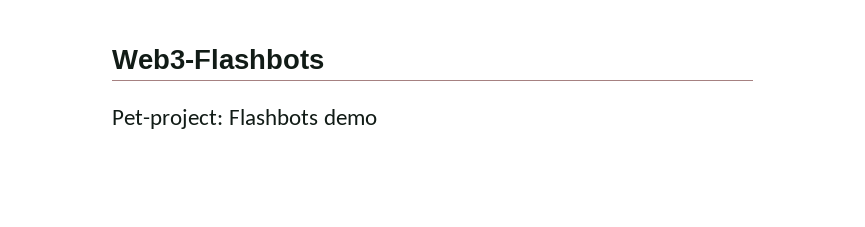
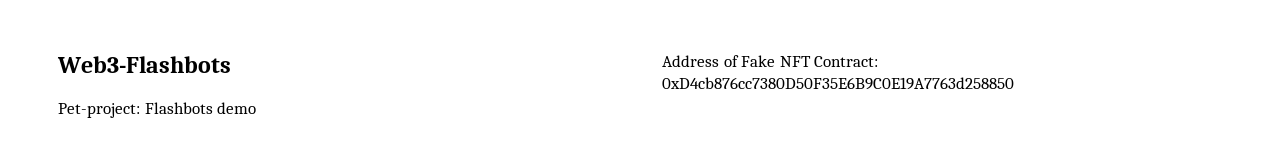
(378, 117) none -> [662,55,879,67] [662,77,1014,90] // Address of Fake NFT Contract: 0xD4cb876cc7380D50F35E6B9C0E19A7763d258850

